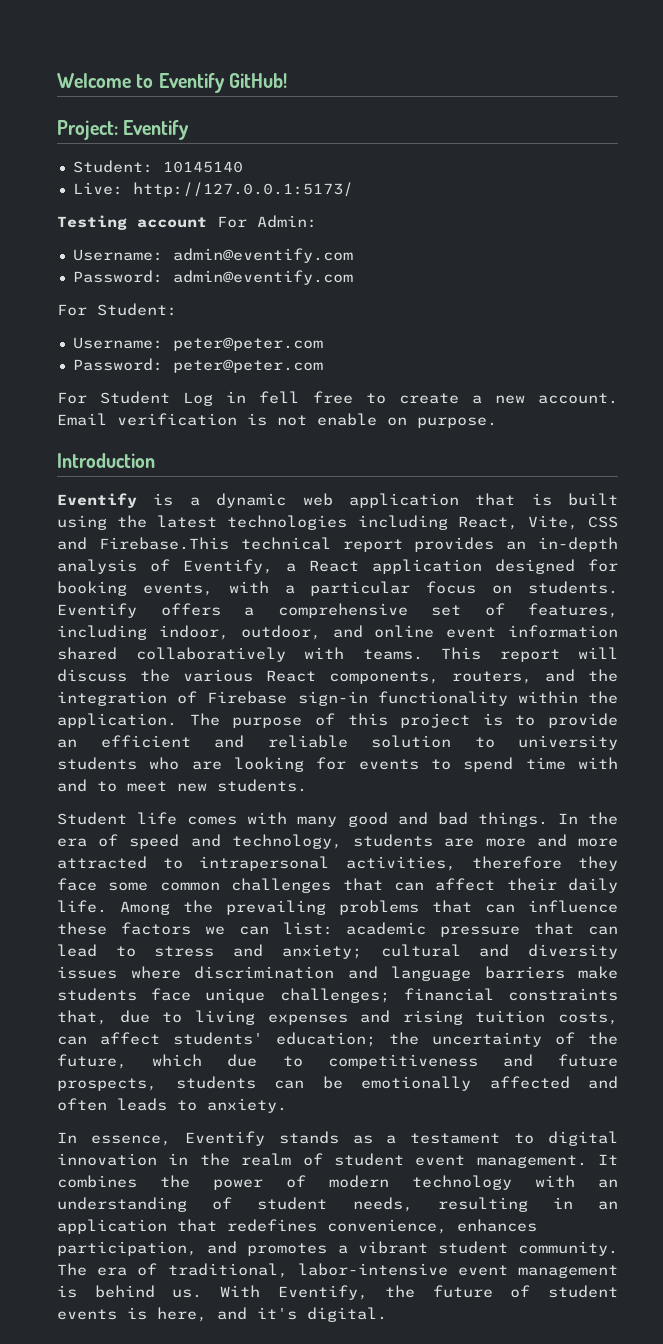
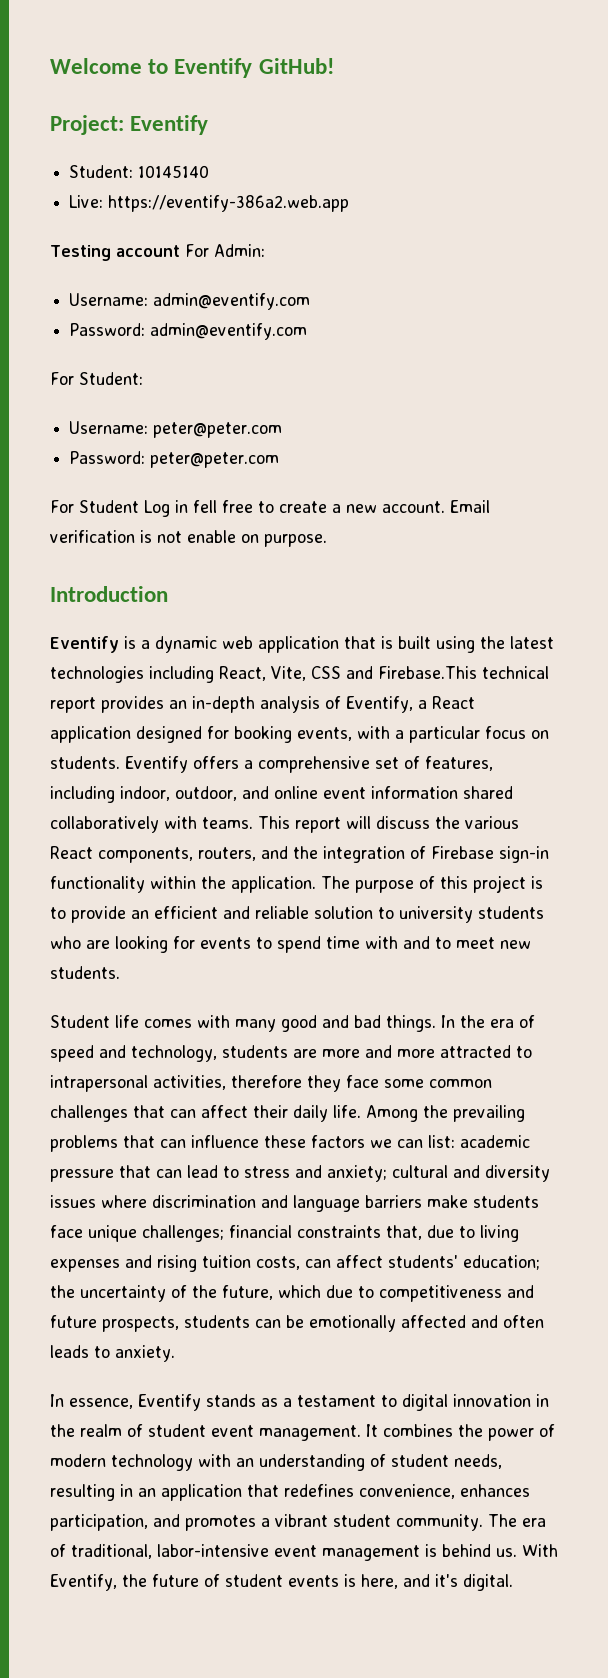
[132,182,353,197] http://127.0.0.1:5173/ -> [108,195,350,212] https://eventify-386a2.web.app

